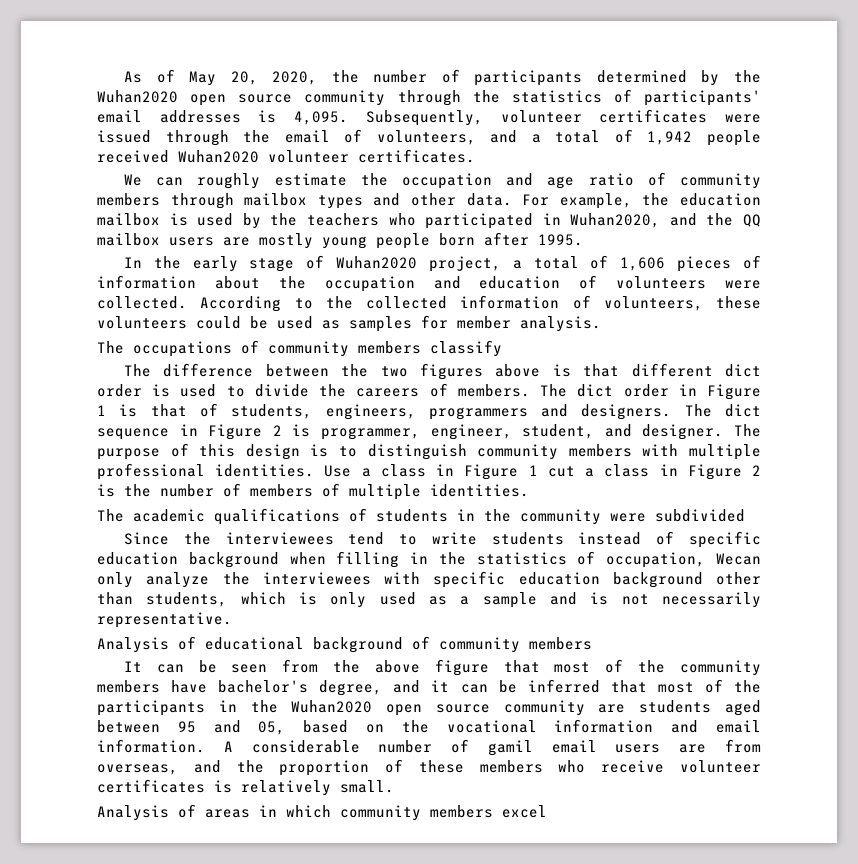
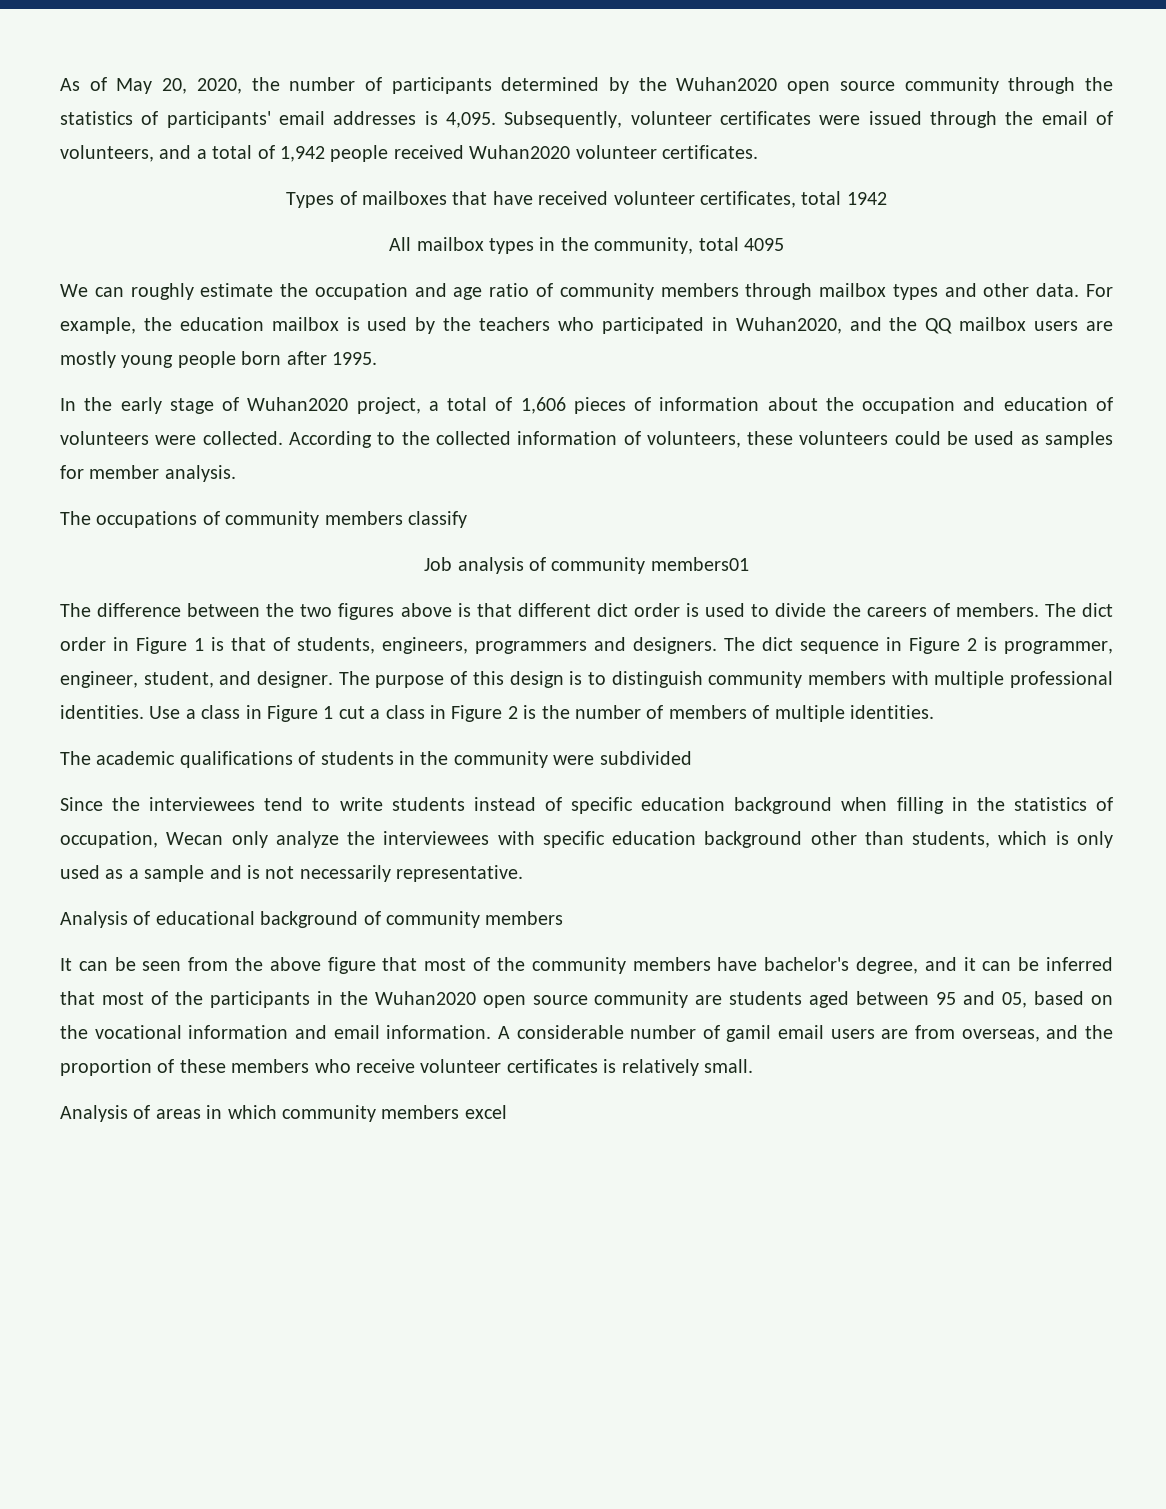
(475, 156) none -> [286,191,887,208] [389,237,784,254] // Types of mailboxes that have received volunteer certificates, total 1942 // All mailbox types in the community, total 4095
(502, 348) none -> [424,557,749,574] // Job analysis of community members01

